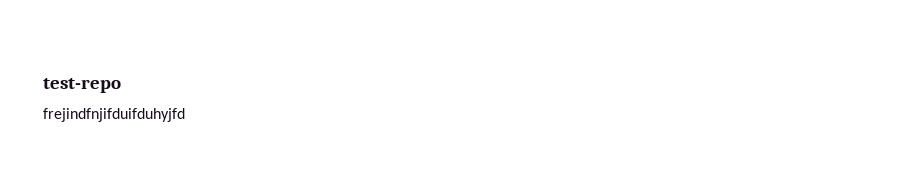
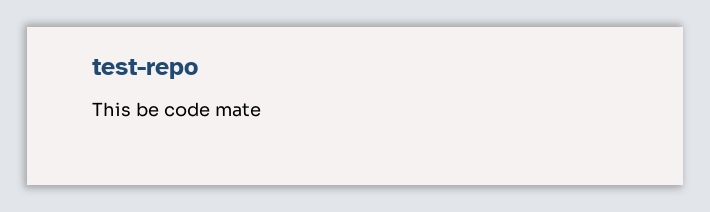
[43,108,185,122] frejindfnjifduifduhyjfd -> [92,102,261,117] This be code mate

